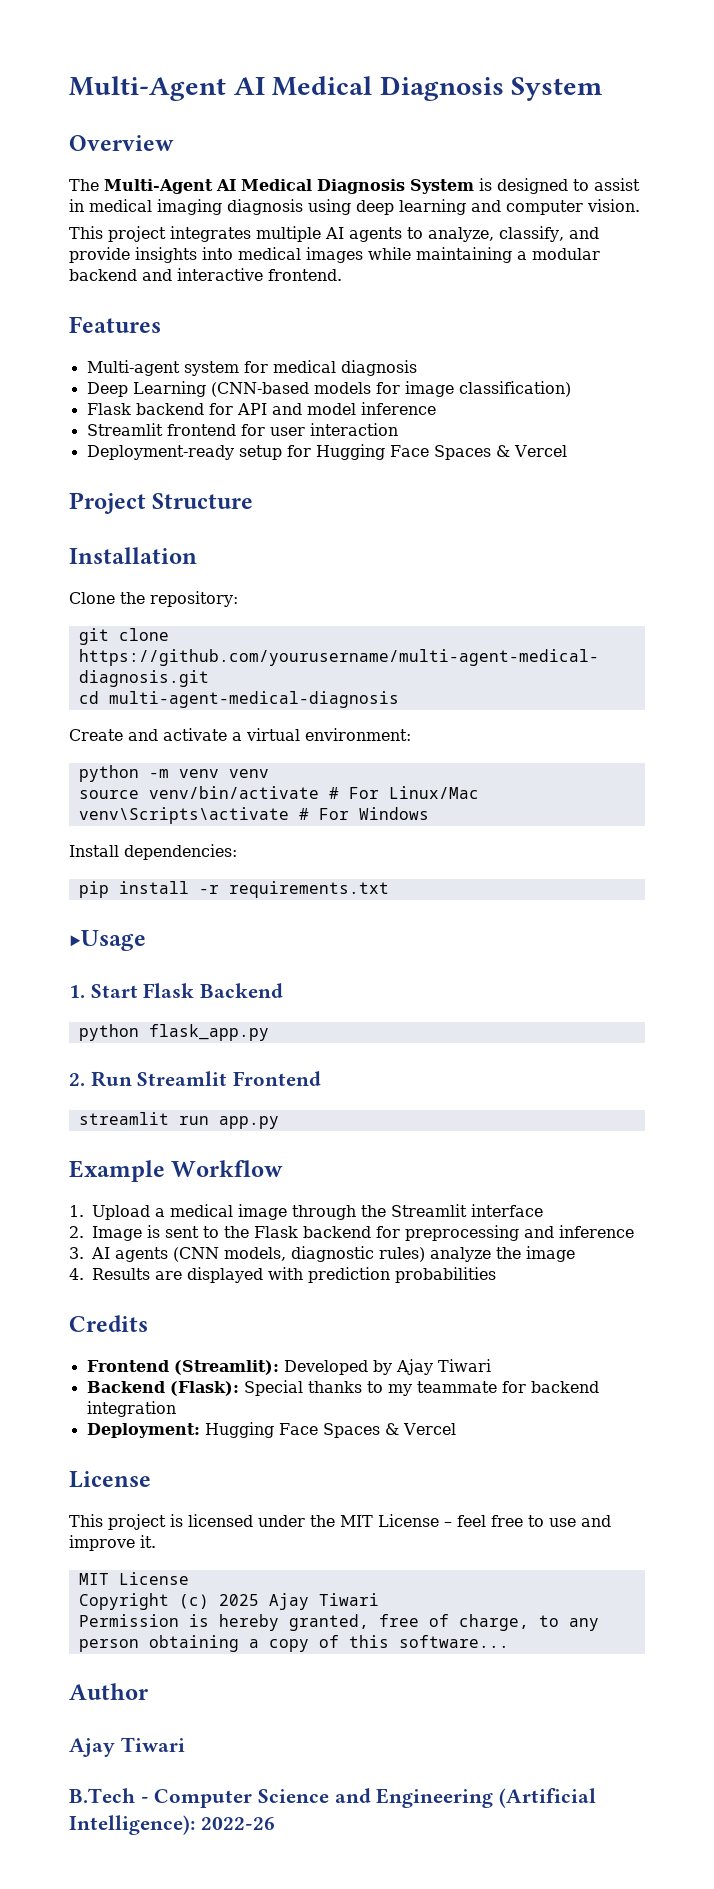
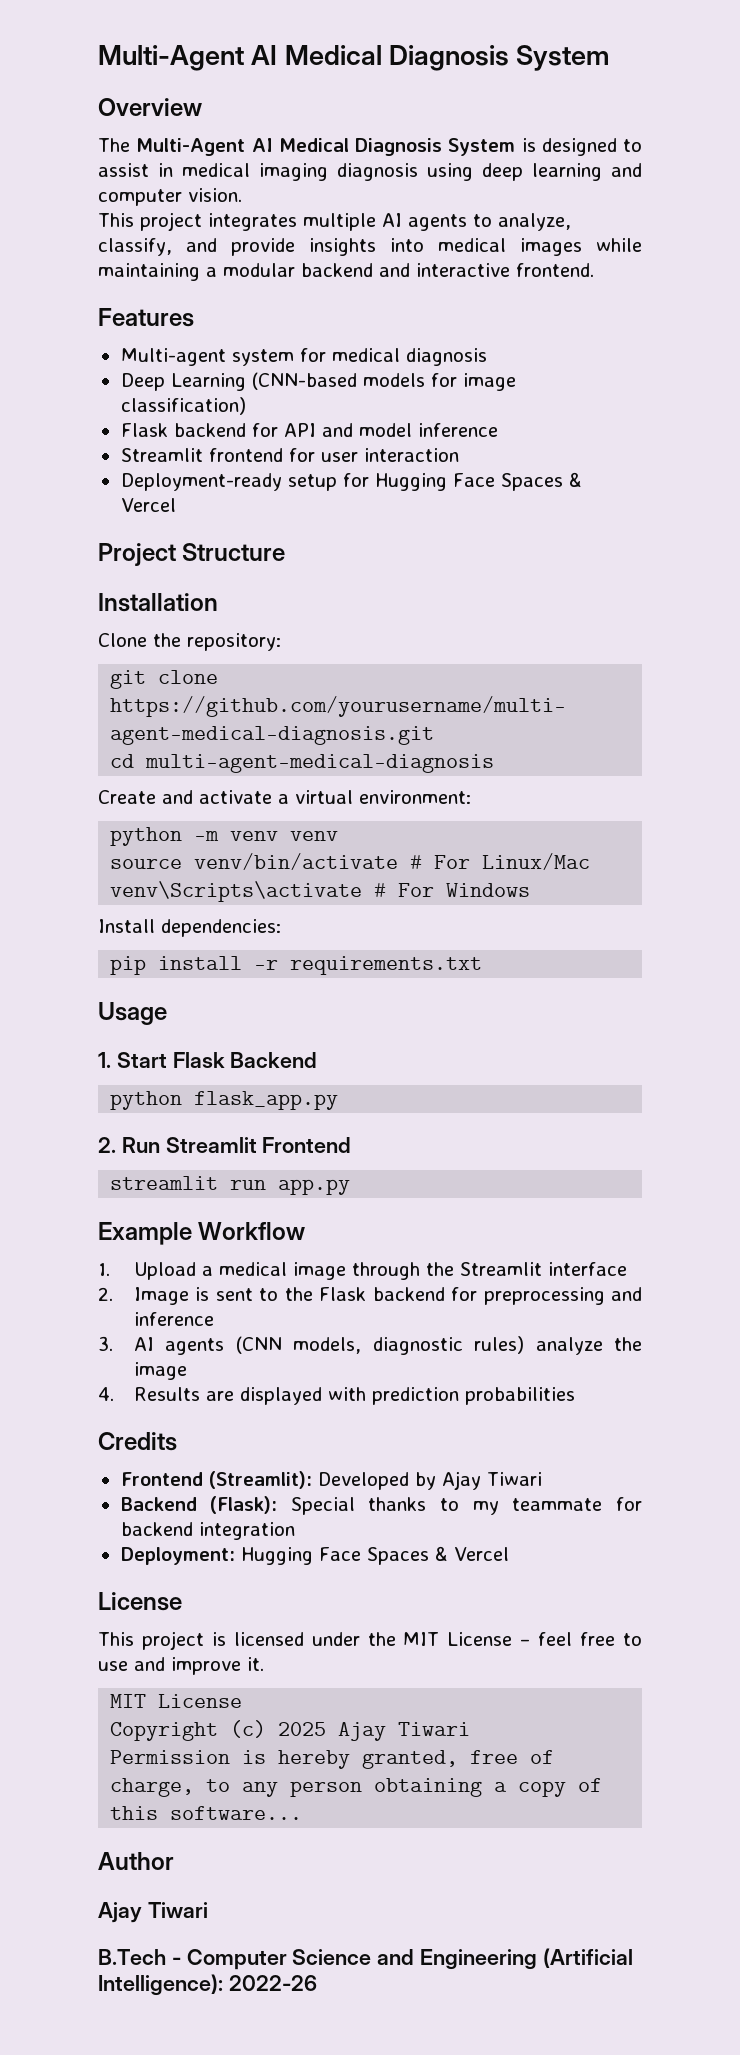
[69,930,146,951] ▶Usage -> [98,1002,167,1025] Usage

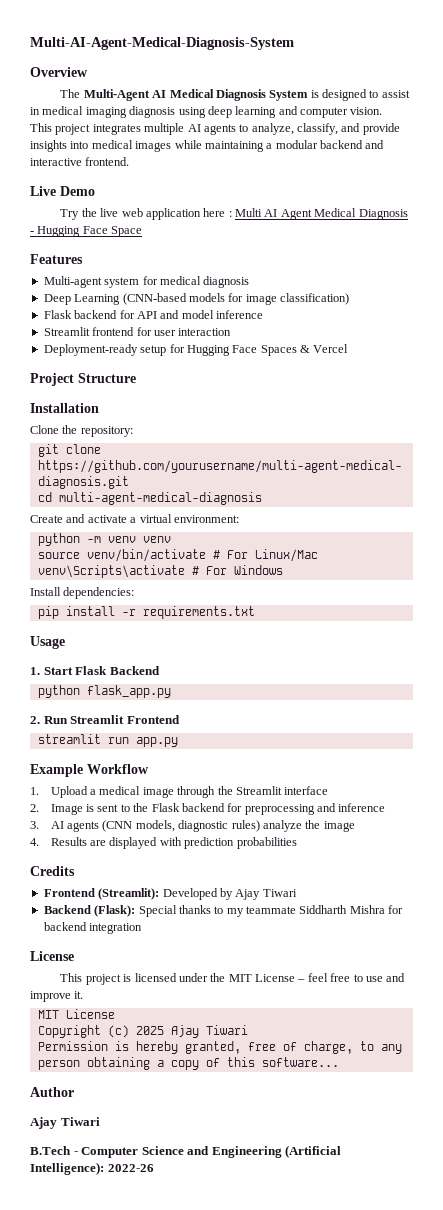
[98,45,610,71] Multi-Agent AI Medical Diagnosis System -> [30,37,294,50] Multi-AI-Agent-Medical-Diagnosis-System
(594, 270) none -> [30,186,95,196] [60,208,408,220] [30,226,143,237] // Live Demo // Try the live web application here : Multi AI Agent Medical Diagnosis - Hugging Face Space
(603, 1504) none -> [299,905,385,914] Siddharth Mishra
[120,1546,509,1565] // Deployment: Hugging Face Spaces & Vercel -> (143, 928) none

